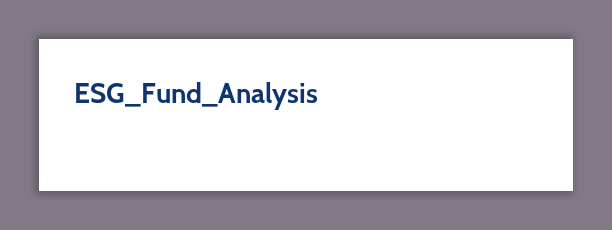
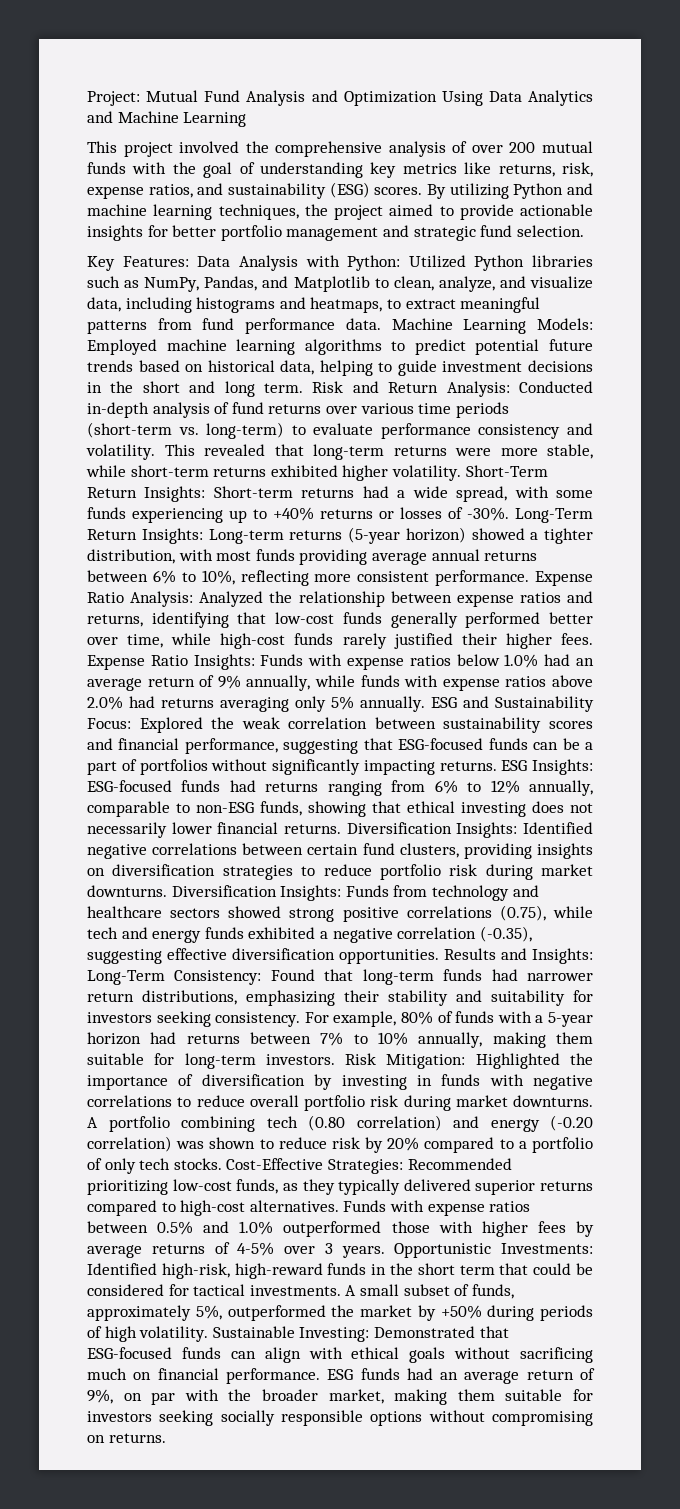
[74,82,318,110] ESG_Fund_Analysis -> [87,90,593,106] [87,111,247,127] [87,141,593,157] [87,162,593,178] [87,182,593,199] [87,204,593,220] [87,225,584,241] [87,255,593,271] [87,276,594,292] [87,297,541,313] [87,318,593,334] [87,339,593,355] [87,360,593,376] [87,381,593,397] [87,402,509,418] [87,422,593,439] [86,444,593,460] [86,465,548,481] [87,486,594,502] [87,507,593,523] [87,527,593,544] [87,549,538,565] [87,570,593,586] [87,591,593,607] [87,612,593,628] [87,633,593,649] [87,654,594,670] [87,675,594,691] [87,696,594,712] [87,717,593,733] [87,738,594,754] [87,759,593,775] [87,780,594,796] [87,801,593,817] [87,822,593,838] [87,843,594,859] [87,864,593,880] [87,885,539,901] [87,905,593,922] [87,926,532,943] [87,948,593,964] [87,969,593,985] [87,990,593,1006] [87,1011,594,1027] [87,1032,593,1048] [87,1053,593,1069] [87,1074,593,1090] [87,1095,593,1111] [87,1115,593,1132] [87,1136,593,1153] [87,1158,512,1174] [87,1179,593,1195] [87,1200,531,1216] [87,1221,594,1237] [87,1242,593,1258] [87,1263,593,1279] [87,1284,514,1299] [87,1305,593,1321] [87,1326,509,1342] [87,1347,593,1363] [87,1368,595,1384] [87,1389,593,1405] [87,1410,593,1426] [87,1433,166,1443] Project: Mutual Fund Analysis and Optimization Using Data Analytics and Machine Learning // This project involved the comprehensive analysis of over 200 mutual funds with the goal of understanding key metrics like returns, risk, expense ratios, and sustainability (ESG) scores. By utilizing Python and machine learning techniques, the project aimed to provide actionable insights for better portfolio management and strategic fund selection. // Key Features: Data Analysis with Python: Utilized Python libraries such as NumPy, Pandas, and Matplotlib to clean, analyze, and visualize data, including histograms and heatmaps, to extract meaningful patterns from fund performance data. Machine Learning Models: Employed machine learning algorithms to predict potential future trends based on historical data, helping to guide investment decisions in the short and long term. Risk and Return Analysis: Conducted in-depth analysis of fund returns over various time periods (short-term vs. long-term) to evaluate performance consistency and volatility. This revealed that long-term returns were more stable, while short-term returns exhibited higher volatility. Short-Term Return Insights: Short-term returns had a wide spread, with some funds experiencing up to +40% returns or losses of -30%. Long-Term Return Insights: Long-term returns (5-year horizon) showed a tighter distribution, with most funds providing average annual returns between 6% to 10%, reflecting more consistent performance. Expense Ratio Analysis: Analyzed the relationship between expense ratios and returns, identifying that low-cost funds generally performed better over time, while high-cost funds rarely justified their higher fees. Expense Ratio Insights: Funds with expense ratios below 1.0% had an average return of 9% annually, while funds with expense ratios above 2.0% had returns averaging only 5% annually. ESG and Sustainability Focus: Explored the weak correlation between sustainability scores and financial performance, suggesting that ESG-focused funds can be a part of portfolios without significantly impacting returns. ESG Insights: ESG-focused funds had returns ranging from 6% to 12% annually, comparable to non-ESG funds, showing that ethical investing does not necessarily lower financial returns. Diversification Insights: Identified negative correlations between certain fund clusters, providing insights on diversification strategies to reduce portfolio risk during market downturns. Diversification Insights: Funds from technology and healthcare sectors showed strong positive correlations (0.75), while tech and energy funds exhibited a negative correlation (-0.35), suggesting effective diversification opportunities. Results and Insights: Long-Term Consistency: Found that long-term funds had narrower return distributions, emphasizing their stability and suitability for investors seeking consistency. For example, 80% of funds with a 5-year horizon had returns between 7% to 10% annually, making them suitable for long-term investors. Risk Mitigation: Highlighted the importance of diversification by investing in funds with negative correlations to reduce overall portfolio risk during market downturns. A portfolio combining tech (0.80 correlation) and energy (-0.20 correlation) was shown to reduce risk by 20% compared to a portfolio of only tech stocks. Cost-Effective Strategies: Recommended prioritizing low-cost funds, as they typically delivered superior returns compared to high-cost alternatives. Funds with expense ratios between 0.5% and 1.0% outperformed those with higher fees by average returns of 4-5% over 3 years. Opportunistic Investments: Identified high-risk, high-reward funds in the short term that could be considered for tactical investments. A small subset of funds, approximately 5%, outperformed the market by +50% during periods of high volatility. Sustainable Investing: Demonstrated that ESG-focused funds can align with ethical goals without sacrificing much on financial performance. ESG funds had an average return of 9%, on par with the broader market, making them suitable for investors seeking socially responsible options without compromising on returns.

